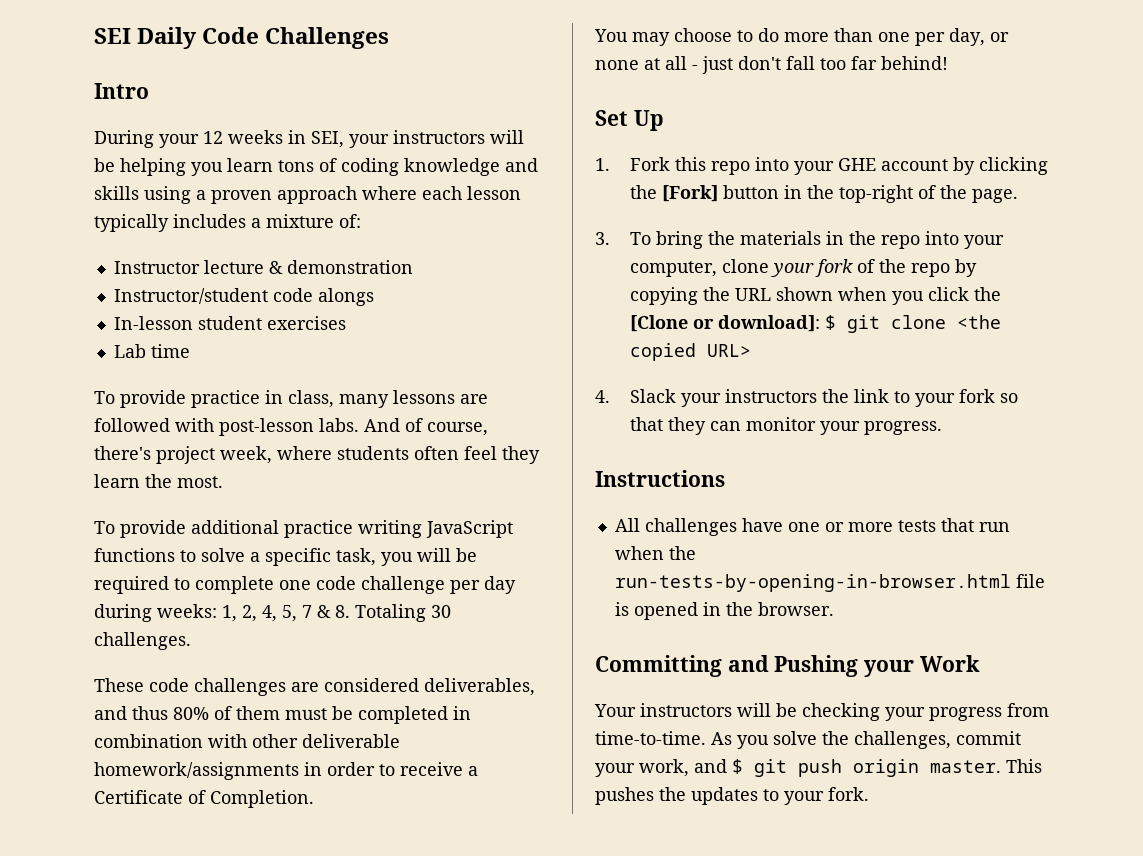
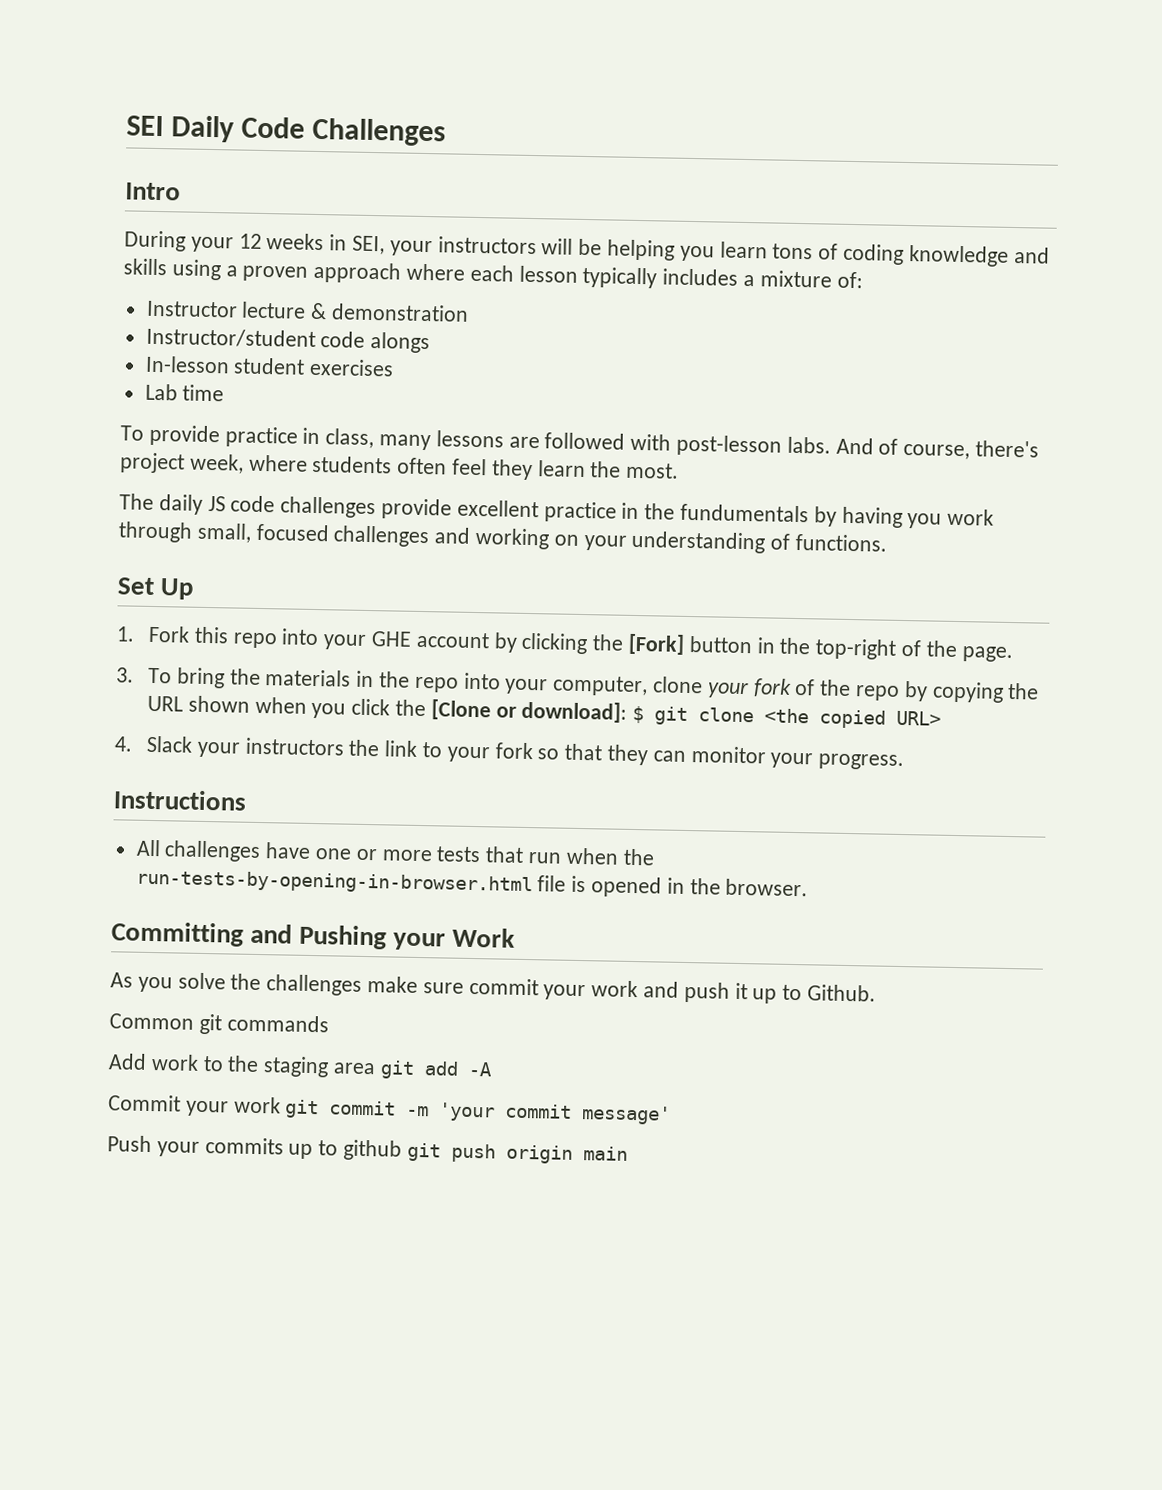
[94,520,513,538] [94,548,477,566] [94,576,516,594] [94,604,451,622] [94,632,191,650] [94,678,535,696] [94,706,471,724] [94,734,400,748] [94,762,478,780] [94,790,314,808] [594,28,1009,46] [595,56,948,74] To provide additional practice writing JavaScript functions to solve a specific task, you will be required to complete one code challenge per day during weeks: 1, 2, 4, 5, 7 & 8. Totaling 30 challenges. // These code challenges are considered deliverables, and thus 80% of them must be completed in combination with other deliverable homework/assignments in order to receive a Certificate of Completion. // You may choose to do more than one per day, or none at all - just don't fall too far behind! -> [119,493,995,529] [118,521,888,554] The daily JS code challenges provide excellent practice in the fundumentals by having you work through small, focused challenges and working on your understanding of functions.
[594,703,1049,721] [595,731,1021,749] [595,759,1042,777] [595,787,869,805] Your instructors will be checking your progress from time-to-time. As you solve the challenges, commit your work, and $ git push origin master. This pushes the updates to your fork. -> [110,972,877,1004] [109,1013,329,1035] [108,1053,493,1079] [108,1094,672,1125] [107,1135,628,1164] As you solve the challenges make sure commit your work and push it up to Github. // Common git commands // Add work to the staging area git add -A // Commit your work git commit -m 'your commit message' // Push your commits up to github git push origin main

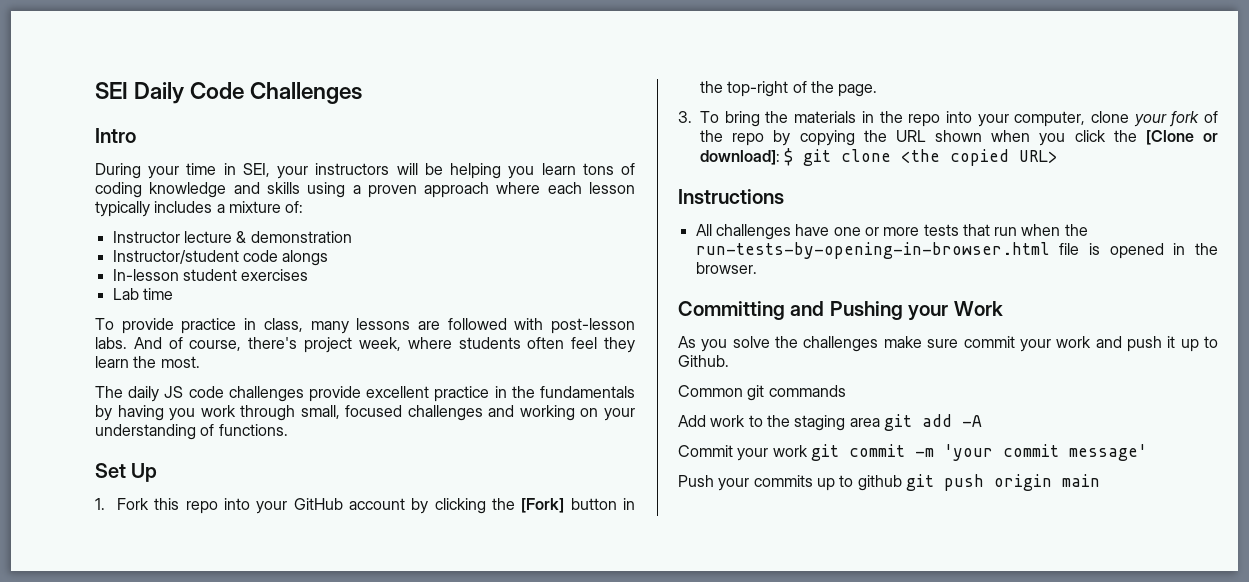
[238,233,325,251] 12 weeks -> [186,163,217,175] time
[680,503,810,523] fundumentals -> [540,386,635,398] fundamentals
[370,631,412,647] GHE -> [293,498,343,510] GitHub
[114,735,905,771] // 4. Slack your instructors the link to your fork so that they can monitor your progress. -> (1059, 156) none

